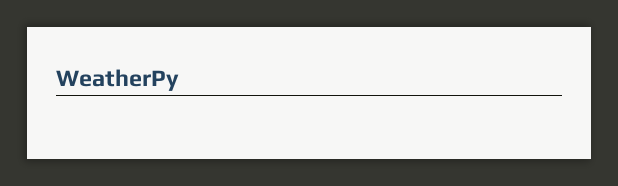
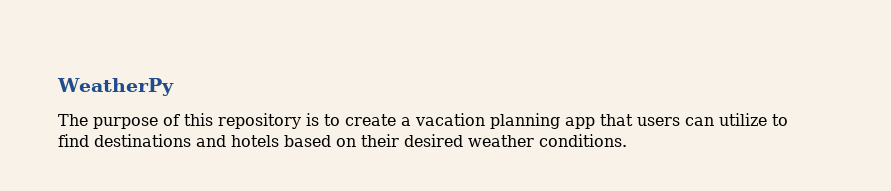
(179, 80) none -> [58,113,788,129] [58,134,627,147] // The purpose of this repository is to create a vacation planning app that users can utilize to find destinations and hotels based on their desired weather conditions.

